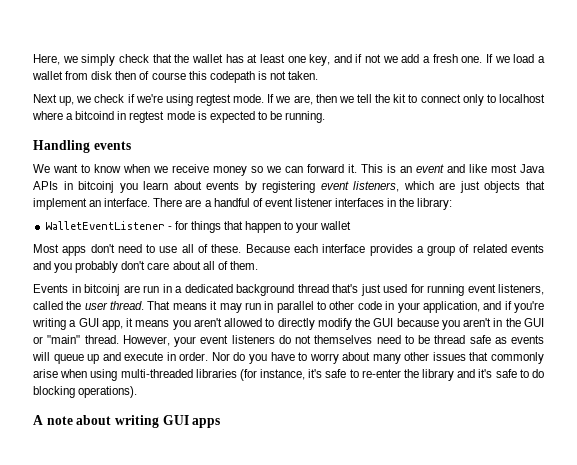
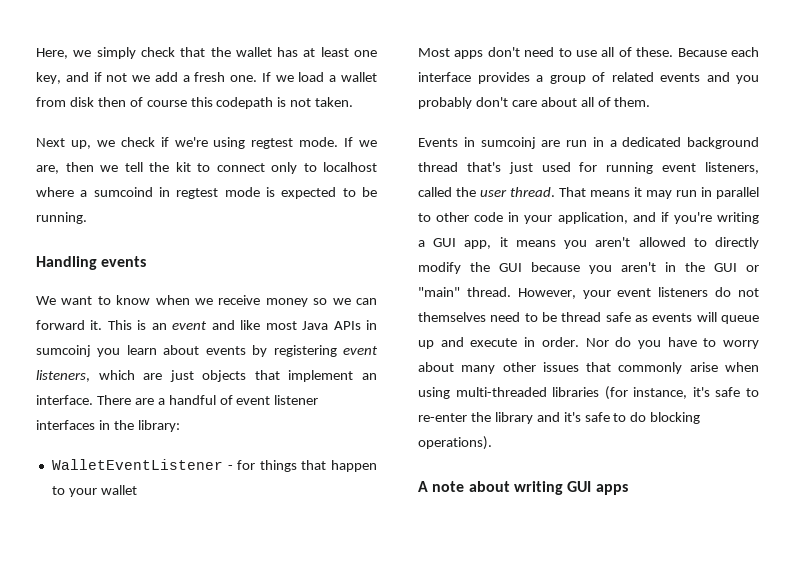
[75,111,115,120] bitcoind -> [93,187,153,197] sumcoind
[78,181,115,193] bitcoinj -> [36,345,91,357] sumcoinj
[84,284,120,296] bitcoinj -> [480,137,536,149] sumcoinj

